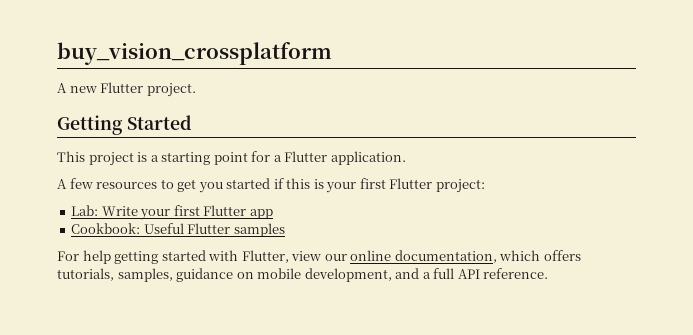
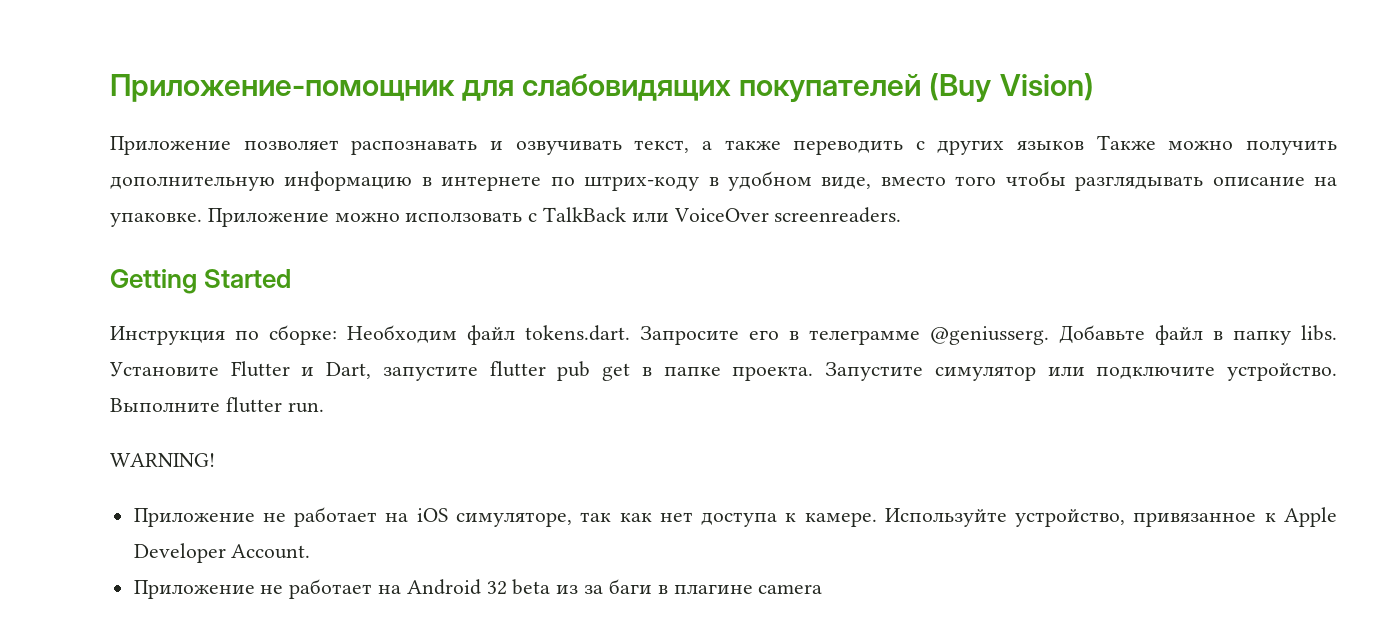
[57,42,332,65] [57,82,196,97] [57,115,192,135] [57,151,406,166] [57,178,485,193] [71,205,273,220] [71,223,285,237] [57,250,581,264] [57,268,549,282] buy_vision_crossplatform // A new Flutter project. // Getting Started // This project is a starting point for a Flutter application. // A few resources to get you started if this is your first Flutter project: // Lab: Write your first Flutter app // Cookbook: Useful Flutter samples // For help getting started with Flutter, view our online documentation, which offers tutorials, samples, guidance on mobile development, and a full API reference. -> [110,73,1094,103] [110,135,1337,155] [110,171,1337,191] [110,207,902,227] [110,269,292,294] [110,325,1337,345] [109,361,1338,381] [110,397,324,413] [110,453,215,467] [133,507,1337,527] [133,543,311,563] [133,579,823,599] Приложение-помощник для слабовидящих покупателей (Buy Vision) // Приложение позволяет распознавать и озвучивать текст, а также переводить с других языков Также можно получить дополнительную информацию в интернете по штрих-коду в удобном виде, вместо того чтобы разглядывать описание на упаковке. Приложение можно исползовать с TalkBack или VoiceOver screenreaders. // Getting Started // Инструкция по сборке: Необходим файл tokens.dart. Запросите его в телеграмме @geniusserg. Добавьте файл в папку libs. Установите Flutter и Dart, запустите flutter pub get в папке проекта. Запустите симулятор или подключите устройство. Выполните flutter run. // WARNING! // Приложение не работает на iOS симуляторе, так как нет доступа к камере. Используйте устройство, привязанное к Apple Developer Account. // Приложение не работает на Android 32 beta из за баги в плагине camera

